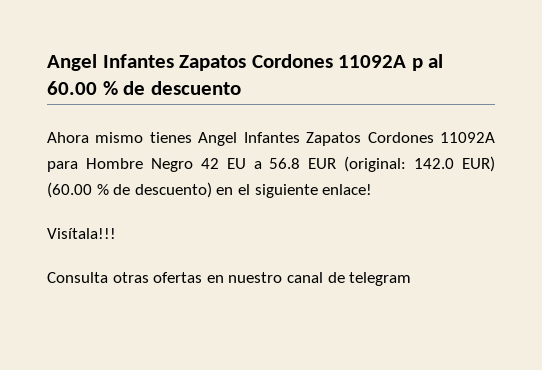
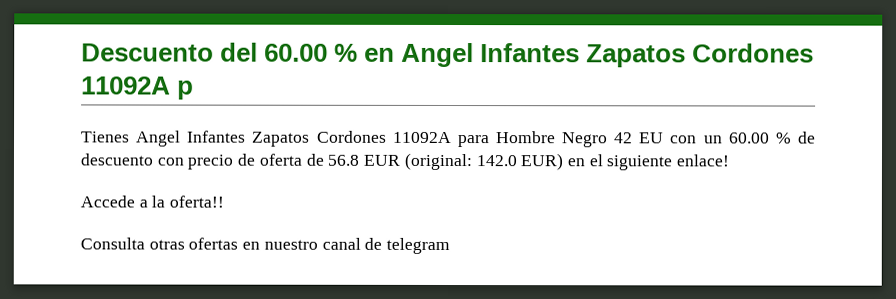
(47, 62) none -> [81,42,396,62] Descuento del 60.00 % en
[428,54,444,68] [47,81,241,95] [47,132,192,143] al 60.00 % de descuento // Ahora mismo tienes -> [81,131,130,143] // Tienes
[253,161,262,169] a -> [670,131,816,144] [80,153,324,170] con un 60.00 % de descuento con precio de oferta de
[47,182,212,198] (60.00 % de descuento) -> (564, 162) none
[47,228,116,239] Visítala!!! -> [80,195,225,208] Accede a la oferta!!

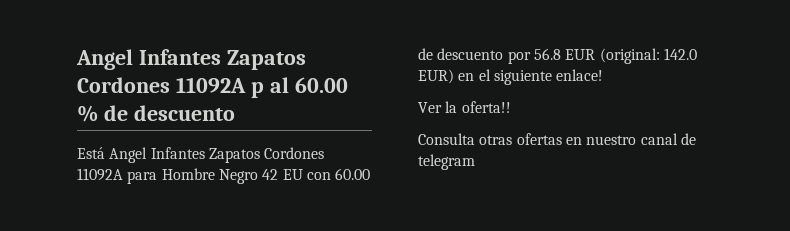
[81,42,396,62] Descuento del 60.00 % en -> (76, 59) none
[81,131,130,143] // Tienes -> [269,77,348,93] [77,105,235,122] [77,147,105,159] al 60.00 % de descuento // Está
[703,131,816,144] [80,153,324,170] un 60.00 % de descuento con precio de oferta de -> [335,168,371,180] [418,48,531,64] 60.00 de descuento por
[80,195,148,208] Accede a -> [418,102,442,113] Ver

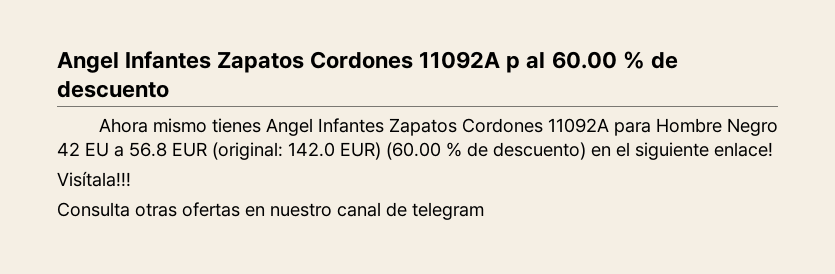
[77,147,105,159] Está -> [98,118,261,133] Ahora mismo tienes
[306,168,371,180] [418,48,531,64] con 60.00 de descuento por -> [114,146,124,157] a
(454, 76) none -> [386,142,586,160] (60.00 % de descuento)
[418,101,511,113] Ver la oferta!! -> [57,171,131,187] Visítala!!!

